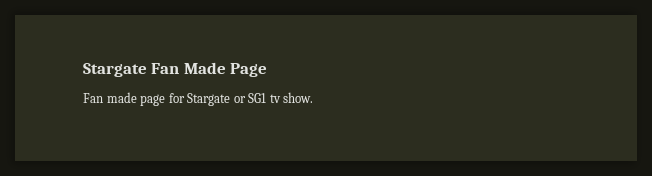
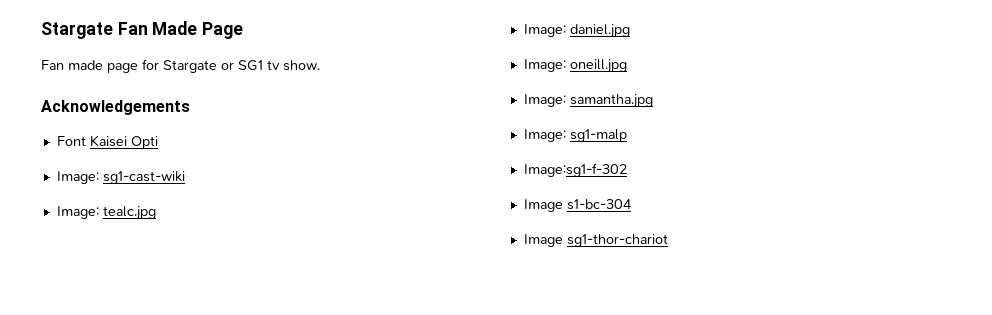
(314, 97) none -> [41,100,190,115] [56,135,158,149] [56,171,185,184] [56,206,156,220] [523,24,630,38] [523,59,627,73] [523,94,653,108] [523,129,627,142] [523,163,627,177] [523,199,632,212] [523,234,668,247] // Acknowledgements // Font Kaisei Opti // Image: sg1-cast-wiki // Image: tealc.jpg // Image: daniel.jpg // Image: oneill.jpg // Image: samantha.jpg // Image: sg1-malp // Image:sg1-f-302 // Image s1-bc-304 // Image sg1-thor-chariot

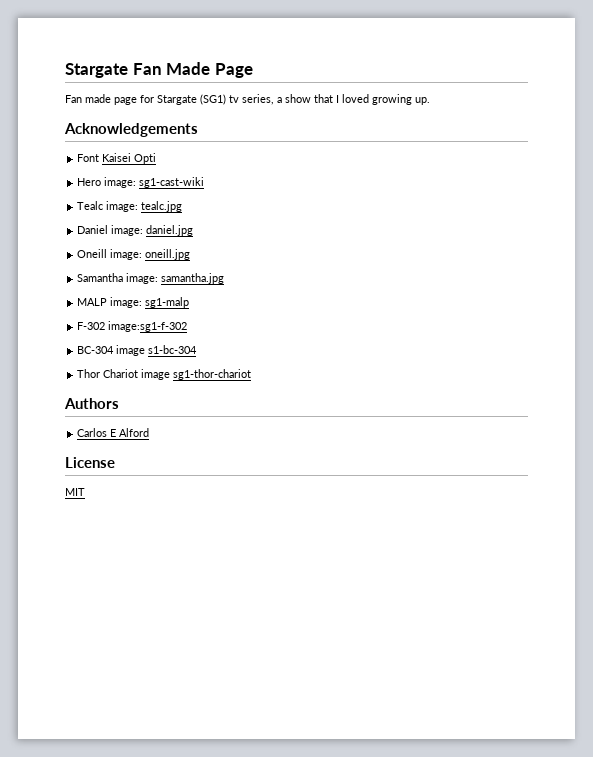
[221,60,320,71] or SG1 tv show. -> [200,94,430,105] (SG1) tv series, a show that I loved growing up.
[56,171,99,184] Image: -> [77,177,137,188] Hero image:
[56,206,99,219] Image: -> [77,201,139,212] Tealc image:
[523,24,566,37] Image: -> [77,225,144,236] Daniel image:
[523,59,566,72] Image: -> [77,249,143,260] Oneill image:
[523,94,566,107] Image: -> [77,273,159,284] Samantha image:
[523,129,566,142] Image: -> [77,297,143,308] MALP image:
[523,163,627,177] [523,199,632,212] [523,234,668,247] Image:sg1-f-302 // Image s1-bc-304 // Image sg1-thor-chariot -> [77,321,188,332] [77,345,198,356] [77,369,252,380] [64,398,119,409] [77,428,150,437] [65,457,115,468] [65,488,85,496] F-302 image:sg1-f-302 // BC-304 image s1-bc-304 // Thor Chariot image sg1-thor-chariot // Authors // Carlos E Alford // License // MIT

